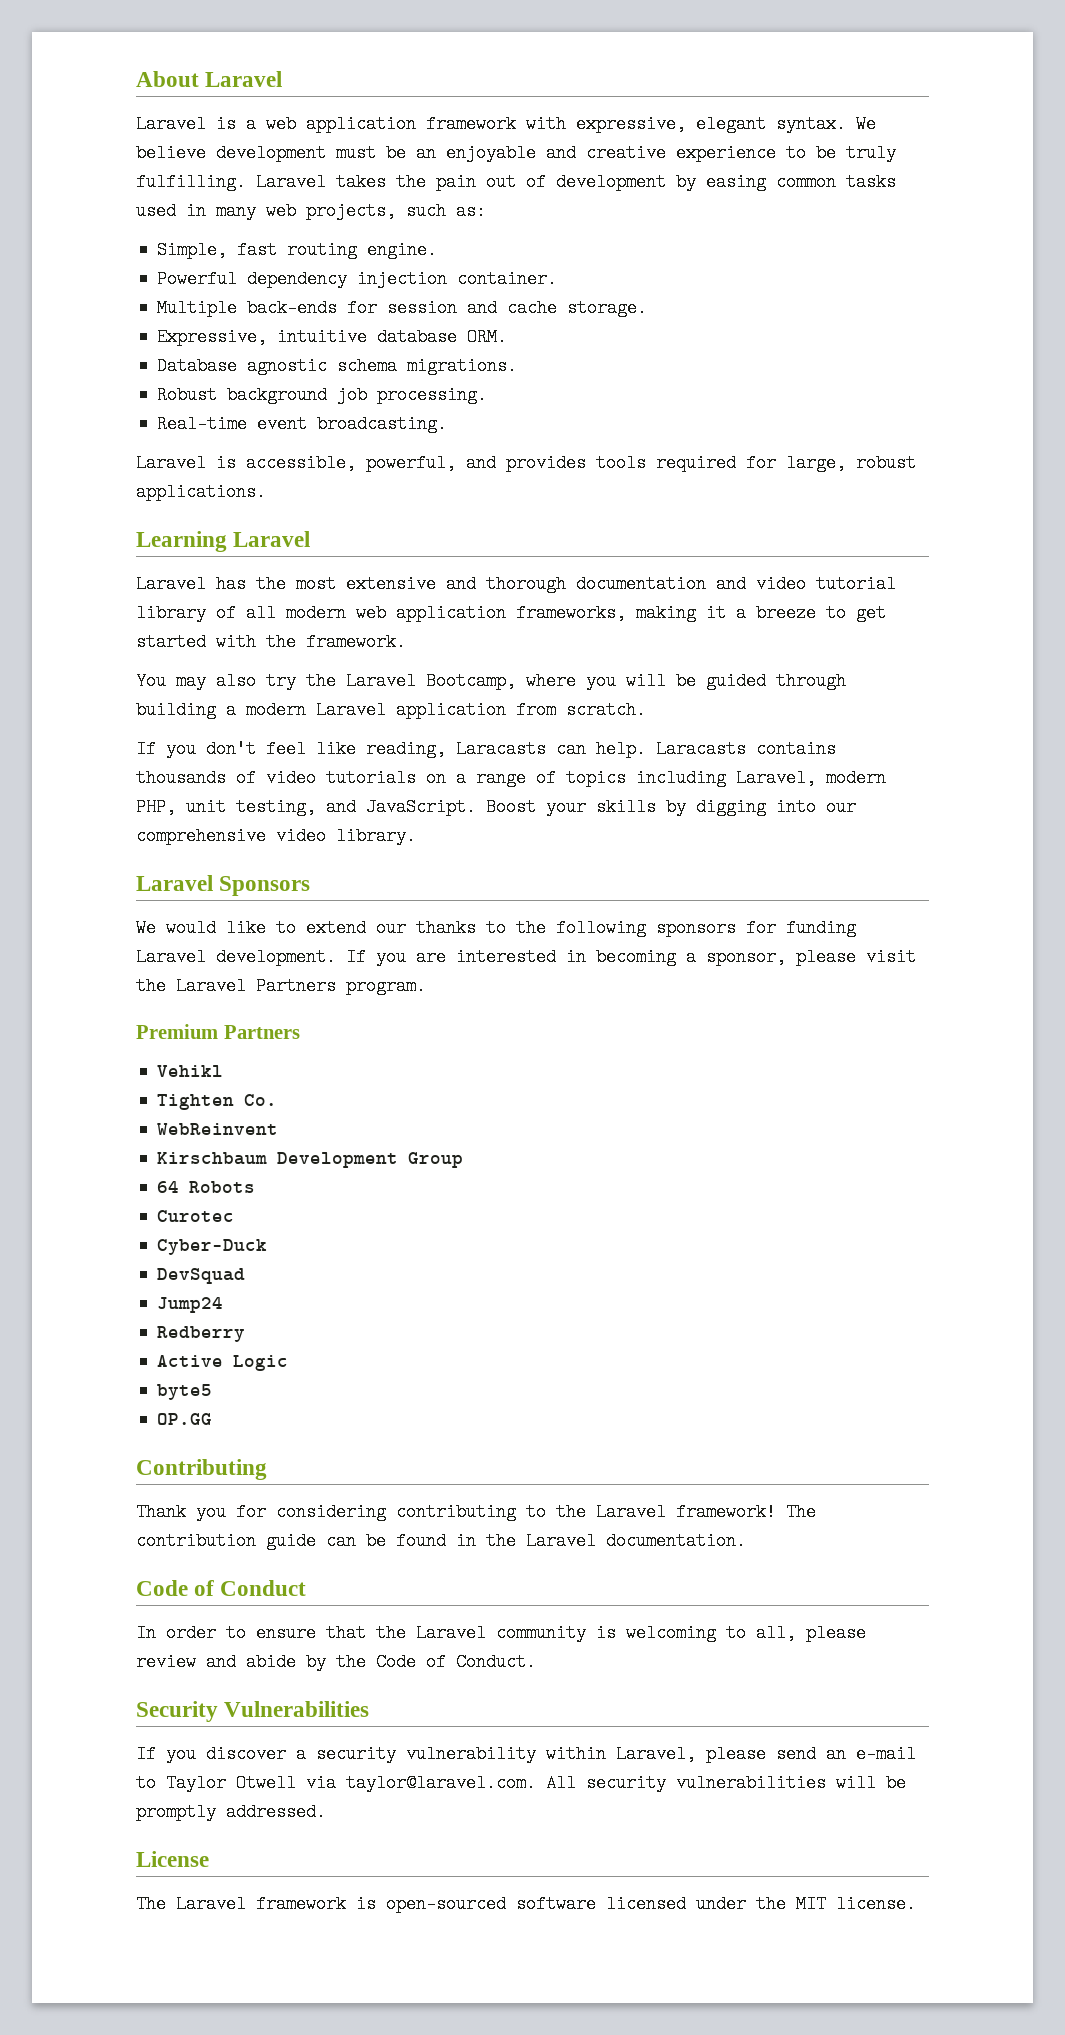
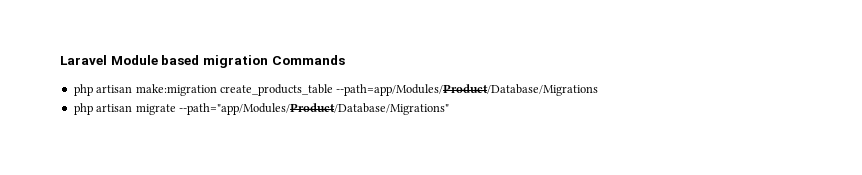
[136,71,283,87] [136,115,876,133] [136,144,896,162] [136,173,896,191] [136,202,486,220] [157,241,438,259] [157,270,558,288] [157,299,648,317] [157,328,508,346] [157,357,518,375] [157,386,488,404] [157,415,448,433] [136,454,916,472] [136,483,266,501] [136,531,311,552] [136,575,896,593] [136,604,886,622] [136,633,406,651] [136,672,846,690] [136,701,646,719] [136,740,836,758] [136,769,886,787] [136,798,856,816] [136,827,416,845] [136,875,311,896] [136,919,856,937] [136,948,916,966] [136,977,426,995] [136,1024,300,1039] [157,1065,224,1077] [157,1094,278,1110] [157,1123,279,1135] [157,1152,464,1168] [157,1181,256,1193] [157,1210,235,1222] [157,1239,268,1255] [157,1268,246,1284] [157,1297,224,1313] [157,1326,246,1342] [157,1355,289,1371] [157,1384,213,1400] [157,1413,213,1425] [136,1459,267,1480] [136,1503,816,1521] [136,1532,746,1550] [136,1580,307,1596] [136,1624,866,1642] [136,1653,536,1671] [136,1701,370,1722] [136,1745,916,1763] [136,1774,906,1792] [136,1803,326,1821] [136,1851,209,1867] [136,1895,916,1913] About Laravel // Laravel is a web application framework with expressive, elegant syntax. We believe development must be an enjoyable and creative experience to be truly fulfilling. Laravel takes the pain out of development by easing common tasks used in many web projects, such as: // Simple, fast routing engine. // Powerful dependency injection container. // Multiple back-ends for session and cache storage. // Expressive, intuitive database ORM. // Database agnostic schema migrations. // Robust background job processing. // Real-time event broadcasting. // Laravel is accessible, powerful, and provides tools required for large, robust applications. // Learning Laravel // Laravel has the most extensive and thorough documentation and video tutorial library of all modern web application frameworks, making it a breeze to get started with the framework. // You may also try the Laravel Bootcamp, where you will be guided through building a modern Laravel application from scratch. // If you don't feel like reading, Laracasts can help. Laracasts contains thousands of video tutorials on a range of topics including Laravel, modern PHP, unit testing, and JavaScript. Boost your skills by digging into our comprehensive video library. // Laravel Sponsors // We would like to extend our thanks to the following sponsors for funding Laravel development. If you are interested in becoming a sponsor, please visit the Laravel Partners program. // Premium Partners // Vehikl // Tighten Co. // WebReinvent // Kirschbaum Development Group // 64 Robots // Curotec // Cyber-Duck // DevSquad // Jump24 // Redberry // Active Logic // byte5 // OP.GG // Contributing // Thank you for considering contributing to the Laravel framework! The contribution guide can be found in the Laravel documentation. // Code of Conduct // In order to ensure that the Laravel community is welcoming to all, please review and abide by the Code of Conduct. // Security Vulnerabilities // If you discover a security vulnerability within Laravel, please send an e-mail to Taylor Otwell via taylor@laravel.com. All security vulnerabilities will be promptly addressed. // License // The Laravel framework is open-sourced software licensed under the MIT license. -> [60,55,345,68] [73,84,599,96] [73,103,449,115] Laravel Module based migration Commands // php artisan make:migration create_products_table --path=app/Modules/Product/Database/Migrations // php artisan migrate --path="app/Modules/Product/Database/Migrations"

